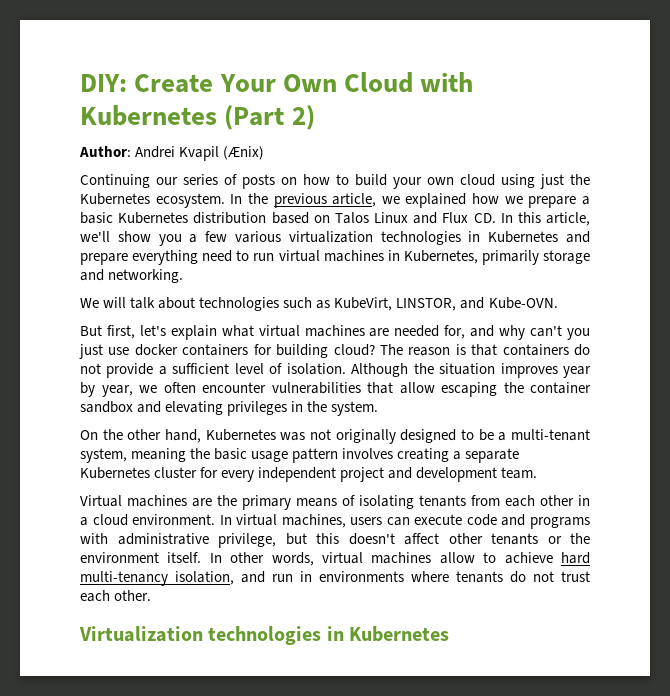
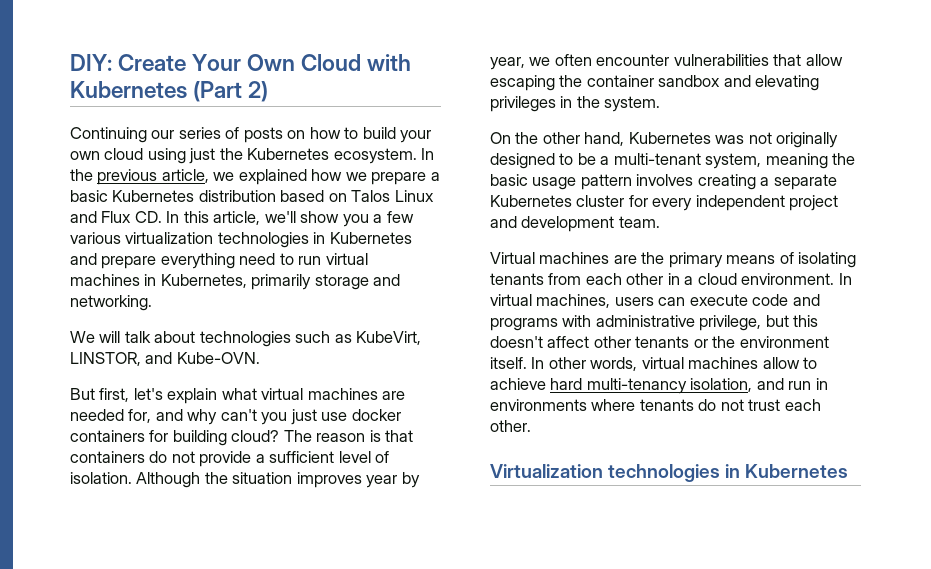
[79,146,265,161] // Author: Andrei Kvapil (Ænix) -> (269, 91) none

